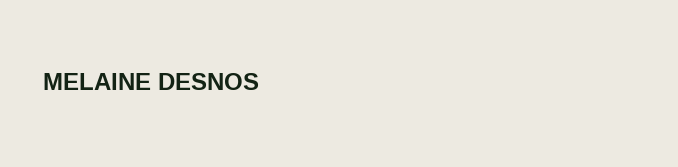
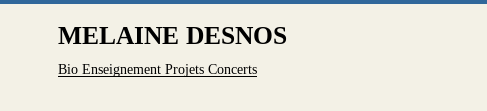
(259, 81) none -> [58,64,257,77] // Bio Enseignement Projets Concerts

